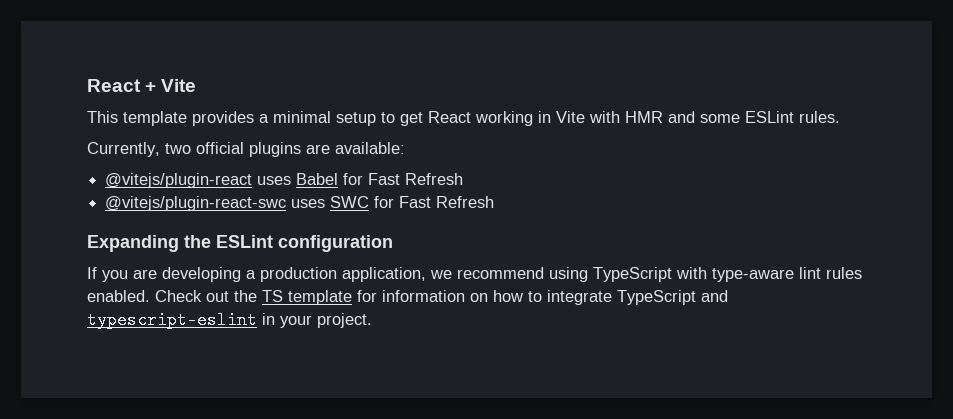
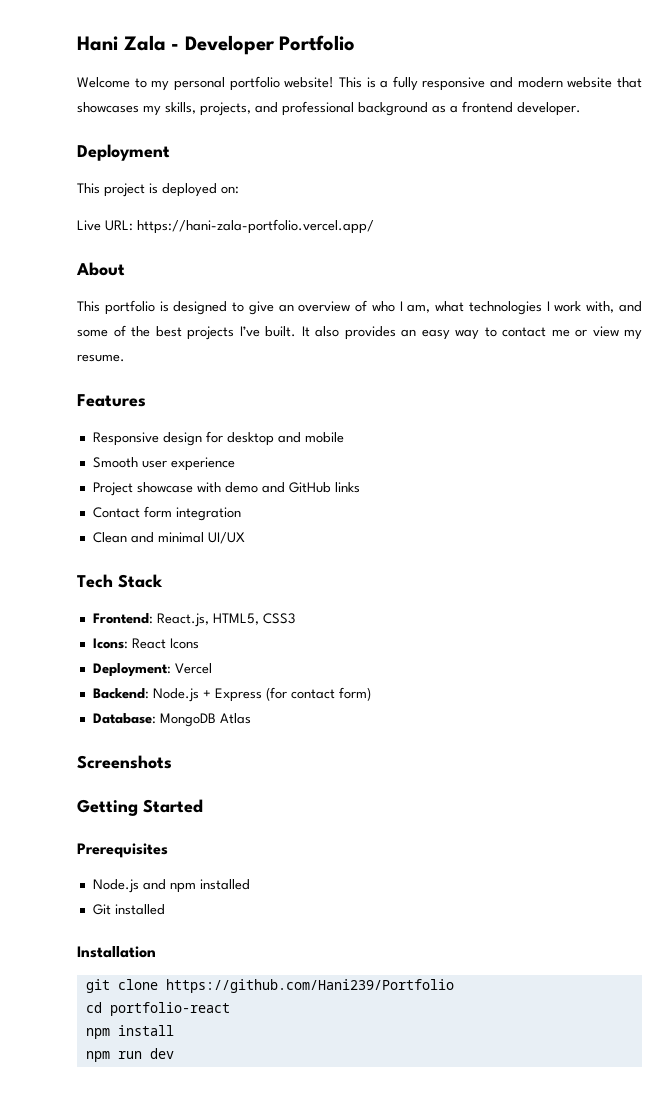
[87,79,197,92] [87,111,840,126] [87,142,405,157] [105,173,464,188] [105,196,495,211] [87,235,393,252] [87,267,862,282] [87,290,728,305] [87,311,372,329] React + Vite // This template provides a minimal setup to get React working in Vite with HMR and some ESLint rules. // Currently, two official plugins are available: // @vitejs/plugin-react uses Babel for Fast Refresh // @vitejs/plugin-react-swc uses SWC for Fast Refresh // Expanding the ESLint configuration // If you are developing a production application, we recommend using TypeScript with type-aware lint rules enabled. Check out the TS template for information on how to integrate TypeScript and typescript-eslint in your project. -> [77,35,356,55] [77,76,643,91] [77,101,581,116] [77,144,170,161] [77,183,239,197] [77,219,374,234] [76,262,125,276] [77,300,642,315] [77,325,642,340] [77,354,125,362] [77,394,146,407] [92,431,344,446] [92,457,235,471] [92,482,360,496] [92,506,241,521] [92,532,245,544] [77,574,163,588] [92,613,295,627] [92,638,199,649] [92,663,212,677] [92,687,371,702] [92,713,251,727] [77,755,172,769] [77,799,203,816] [77,843,168,858] [92,879,250,893] [92,904,165,915] [77,946,156,958] [85,979,454,993] [85,1002,230,1016] [85,1025,174,1039] [85,1048,174,1062] Hani Zala - Developer Portfolio // Welcome to my personal portfolio website! This is a fully responsive and modern website that showcases my skills, projects, and professional background as a frontend developer. // Deployment // This project is deployed on: // Live URL: https://hani-zala-portfolio.vercel.app/ // About // This portfolio is designed to give an overview of who I am, what technologies I work with, and some of the best projects I’ve built. It also provides an easy way to contact me or view my resume. // Features // Responsive design for desktop and mobile // Smooth user experience // Project showcase with demo and GitHub links // Contact form integration // Clean and minimal UI/UX // Tech Stack // Frontend: React.js, HTML5, CSS3 // Icons: React Icons // Deployment: Vercel // Backend: Node.js + Express (for contact form) // Database: MongoDB Atlas // Screenshots // Getting Started // Prerequisites // Node.js and npm installed // Git installed // Installation // git clone https://github.com/Hani239/Portfolio // cd portfolio-react // npm install // npm run dev

